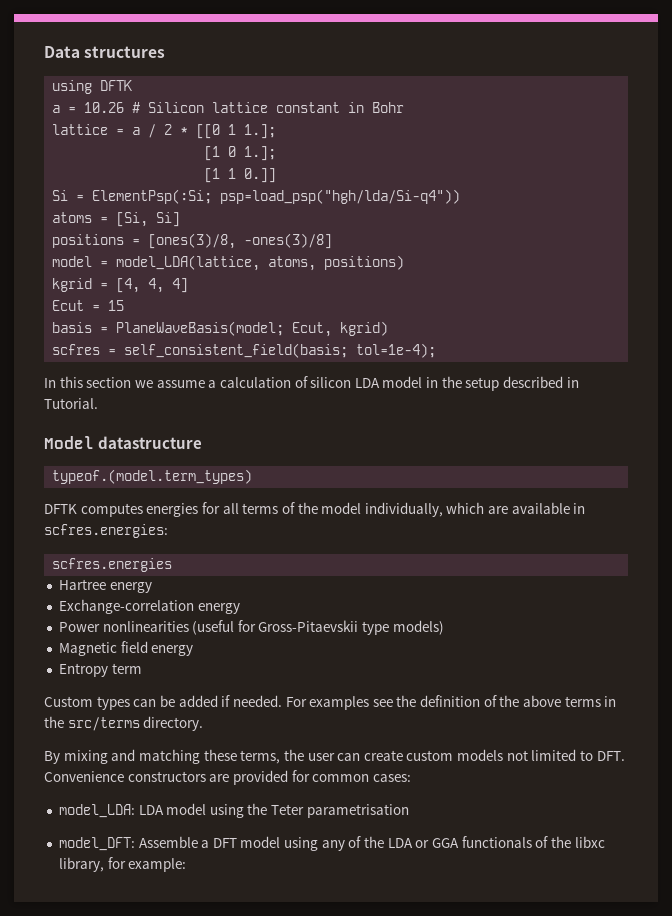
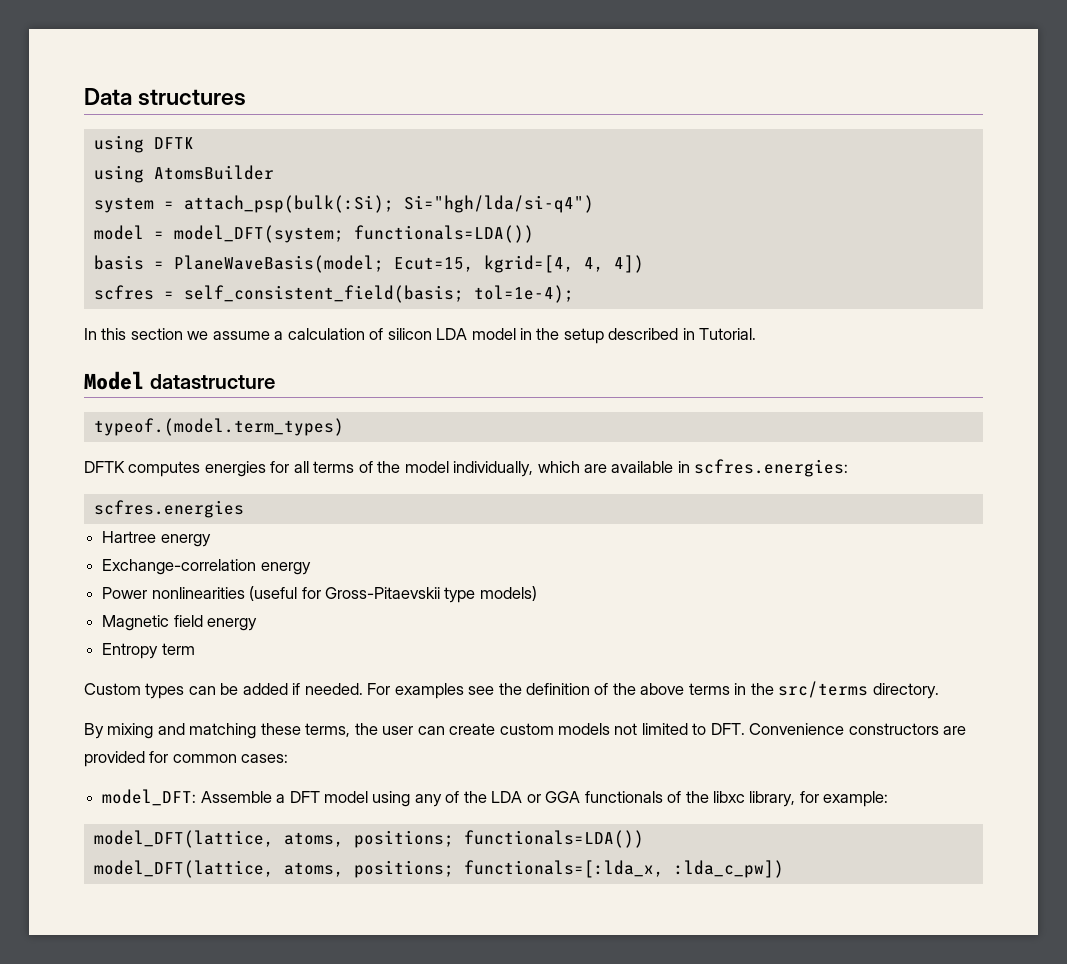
[52,102,405,113] [52,124,277,139] [204,146,277,161] [204,168,277,183] [52,189,461,204] [52,212,181,227] [52,233,333,249] [52,255,405,271] [52,278,189,293] [52,300,125,311] a = 10.26 # Silicon lattice constant in Bohr // lattice = a / 2 * [[0 1 1.]; // [1 0 1.]; // [1 1 0.]] // Si = ElementPsp(:Si; psp=load_psp("hgh/lda/Si-q4")) // atoms = [Si, Si] // positions = [ones(3)/8, -ones(3)/8] // model = model_LDA(lattice, atoms, positions) // kgrid = [4, 4, 4] // Ecut = 15 -> [93,165,274,183] [93,195,594,213] [93,225,534,243] using AtomsBuilder // system = attach_psp(bulk(:Si); Si="hgh/lda/si-q4") // model = model_DFT(system; functionals=LDA())
[292,321,389,337] Ecut, kgrid) -> [393,255,644,273] Ecut=15, kgrid=[4, 4, 4])
[58,803,409,818] // model_LDA: LDA model using the Teter parametrisation -> (289, 758) none
(187, 865) none -> [93,830,644,848] [93,860,784,878] // model_DFT(lattice, atoms, positions; functionals=LDA()) // model_DFT(lattice, atoms, positions; functionals=[:lda_x, :lda_c_pw])

